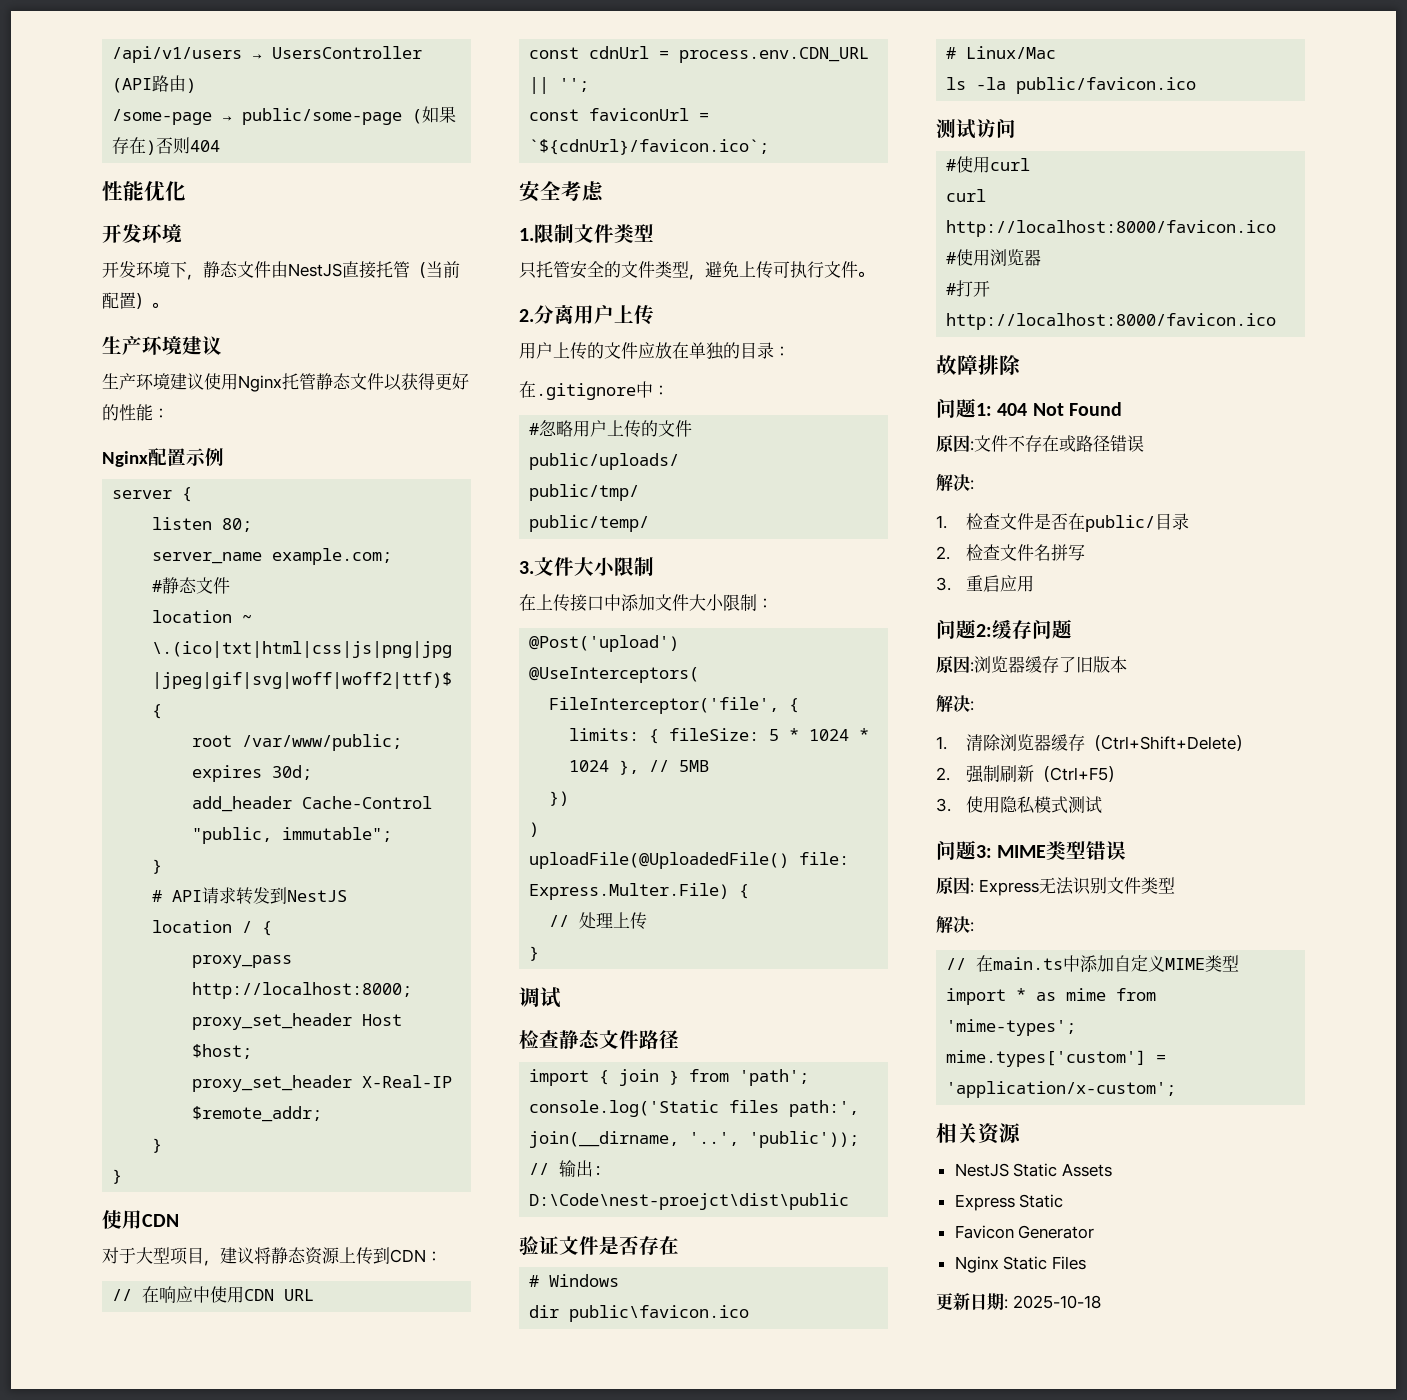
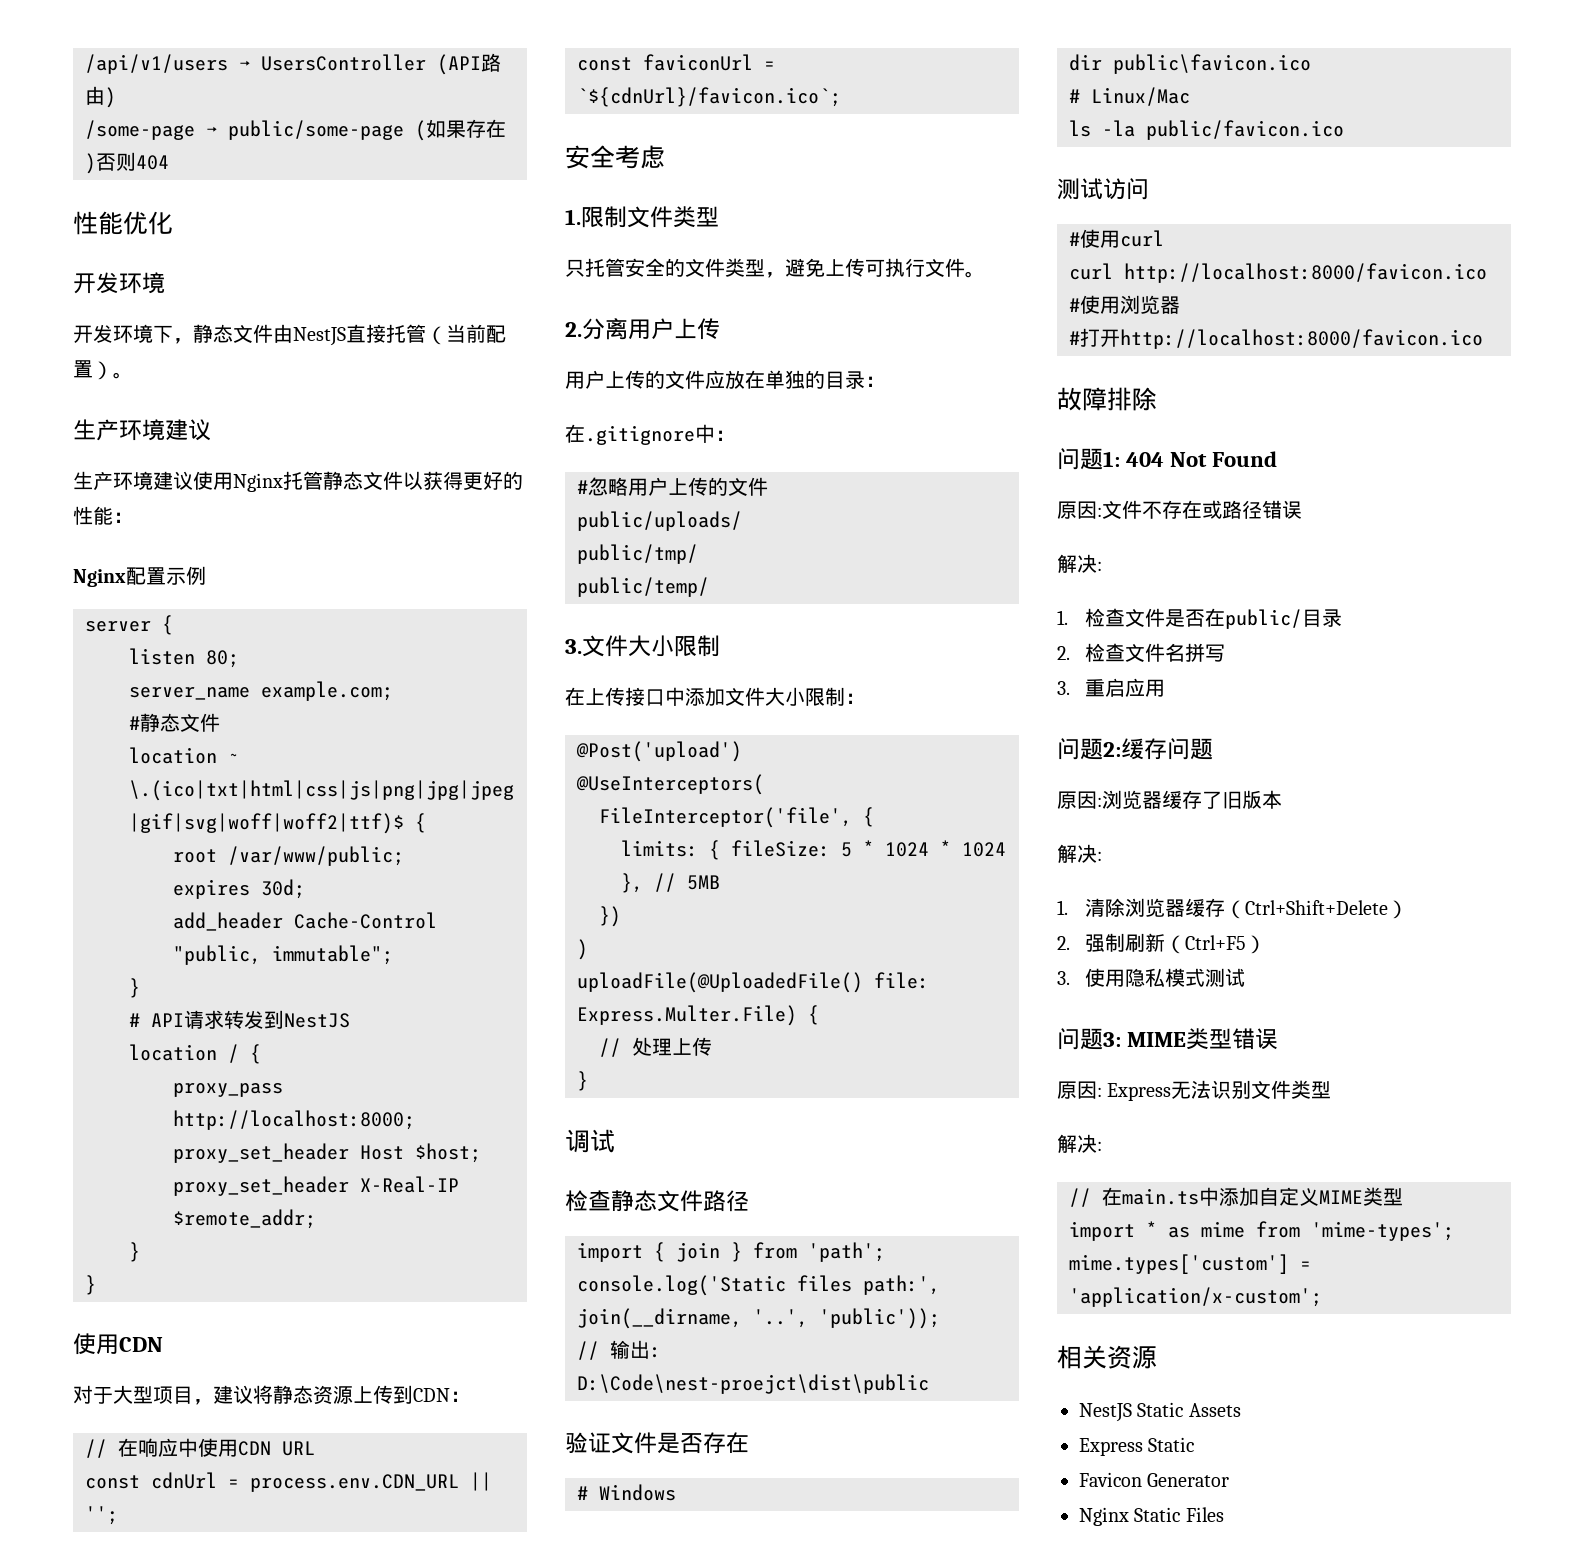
[936,1293,1101,1310] // 更新日期: 2025-10-18 -> (1224, 1514) none

